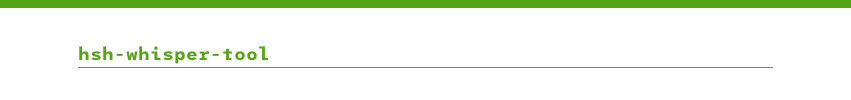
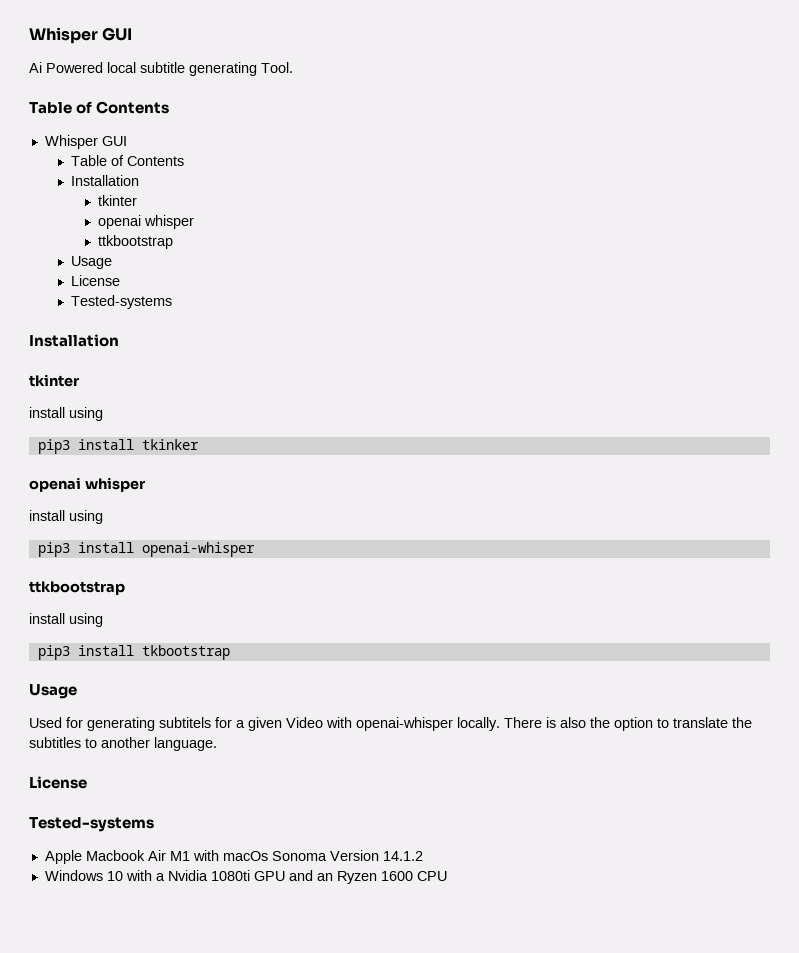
[78,46,270,64] hsh-whisper-tool -> [29,27,133,44] [29,62,293,76] [29,101,170,114] [44,135,127,149] [71,155,185,166] [71,175,140,186] [97,195,137,206] [97,215,194,229] [97,235,173,249] [71,256,113,269] [71,275,121,286] [71,295,173,309] [29,334,119,347] [29,374,79,387] [29,407,103,421] [37,439,199,454] [29,477,145,492] [29,510,103,524] [37,542,255,557] [29,581,125,595] [29,613,103,627] [37,645,230,660] [29,684,77,699] [29,717,752,731] [29,737,217,751] [29,776,87,789] [29,817,154,832] [44,850,423,864] [44,870,447,884] Whisper GUI // Ai Powered local subtitle generating Tool. // Table of Contents // Whisper GUI // Table of Contents // Installation // tkinter // openai whisper // ttkbootstrap // Usage // License // Tested-systems // Installation // tkinter // install using // pip3 install tkinker // openai whisper // install using // pip3 install openai-whisper // ttkbootstrap // install using // pip3 install tkbootstrap // Usage // Used for generating subtitels for a given Video with openai-whisper locally. There is also the option to translate the subtitles to another language. // License // Tested-systems // Apple Macbook Air M1 with macOs Sonoma Version 14.1.2 // Windows 10 with a Nvidia 1080ti GPU and an Ryzen 1600 CPU

